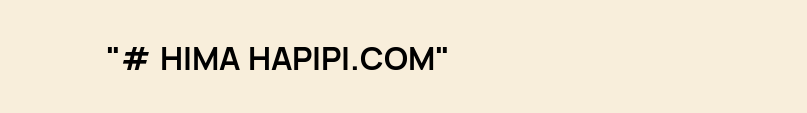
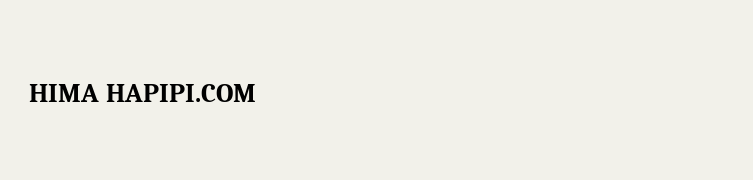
[106,47,451,70] "# HIMA HAPIPI.COM" -> [29,84,257,102] HIMA HAPIPI.COM

